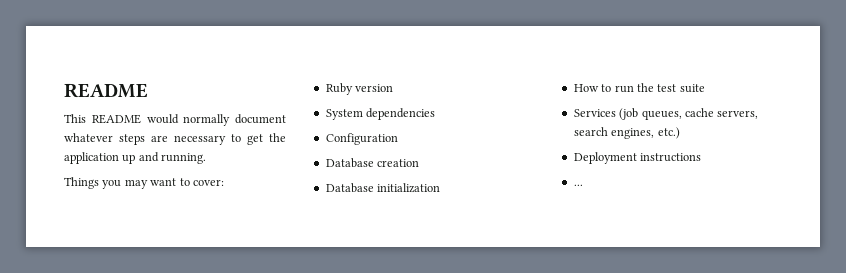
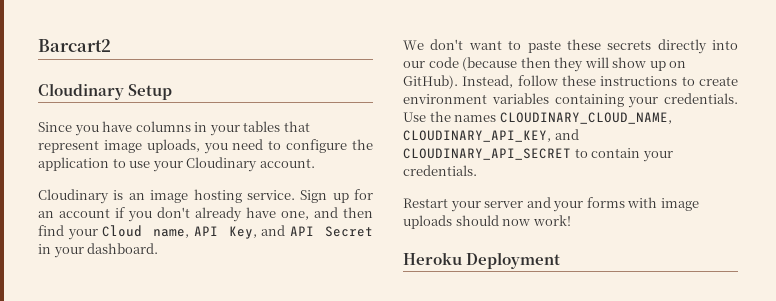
[64,83,148,98] [64,114,286,126] [64,133,286,145] [64,152,207,164] [64,177,224,189] [325,83,394,95] [325,108,436,120] [325,133,398,145] [325,158,420,168] [325,183,441,193] [573,83,705,93] [573,108,759,120] [573,127,680,139] [573,152,702,164] [573,184,583,186] README // This README would normally document whatever steps are necessary to get the application up and running. // Things you may want to cover: // Ruby version // System dependencies // Configuration // Database creation // Database initialization // How to run the test suite // Services (job queues, cache servers, search engines, etc.) // Deployment instructions // ... -> [38,39,111,52] [38,83,173,100] [38,121,310,136] [38,139,373,154] [38,157,315,172] [38,189,373,204] [38,207,373,222] [38,225,374,240] [38,243,159,258] [403,39,738,54] [403,57,687,72] [403,75,738,89] [403,93,738,108] [403,111,672,124] [403,129,579,142] [403,148,673,162] [403,165,477,176] [403,197,699,212] [403,215,571,229] [403,252,561,269] Barcart2 // Cloudinary Setup // Since you have columns in your tables that represent image uploads, you need to configure the application to use your Cloudinary account. // Cloudinary is an image hosting service. Sign up for an account if you don't already have one, and then find your Cloud name, API Key, and API Secret in your dashboard. // We don't want to paste these secrets directly into our code (because then they will show up on GitHub). Instead, follow these instructions to create environment variables containing your credentials. Use the names CLOUDINARY_CLOUD_NAME, CLOUDINARY_API_KEY, and CLOUDINARY_API_SECRET to contain your credentials. // Restart your server and your forms with image uploads should now work! // Heroku Deployment

